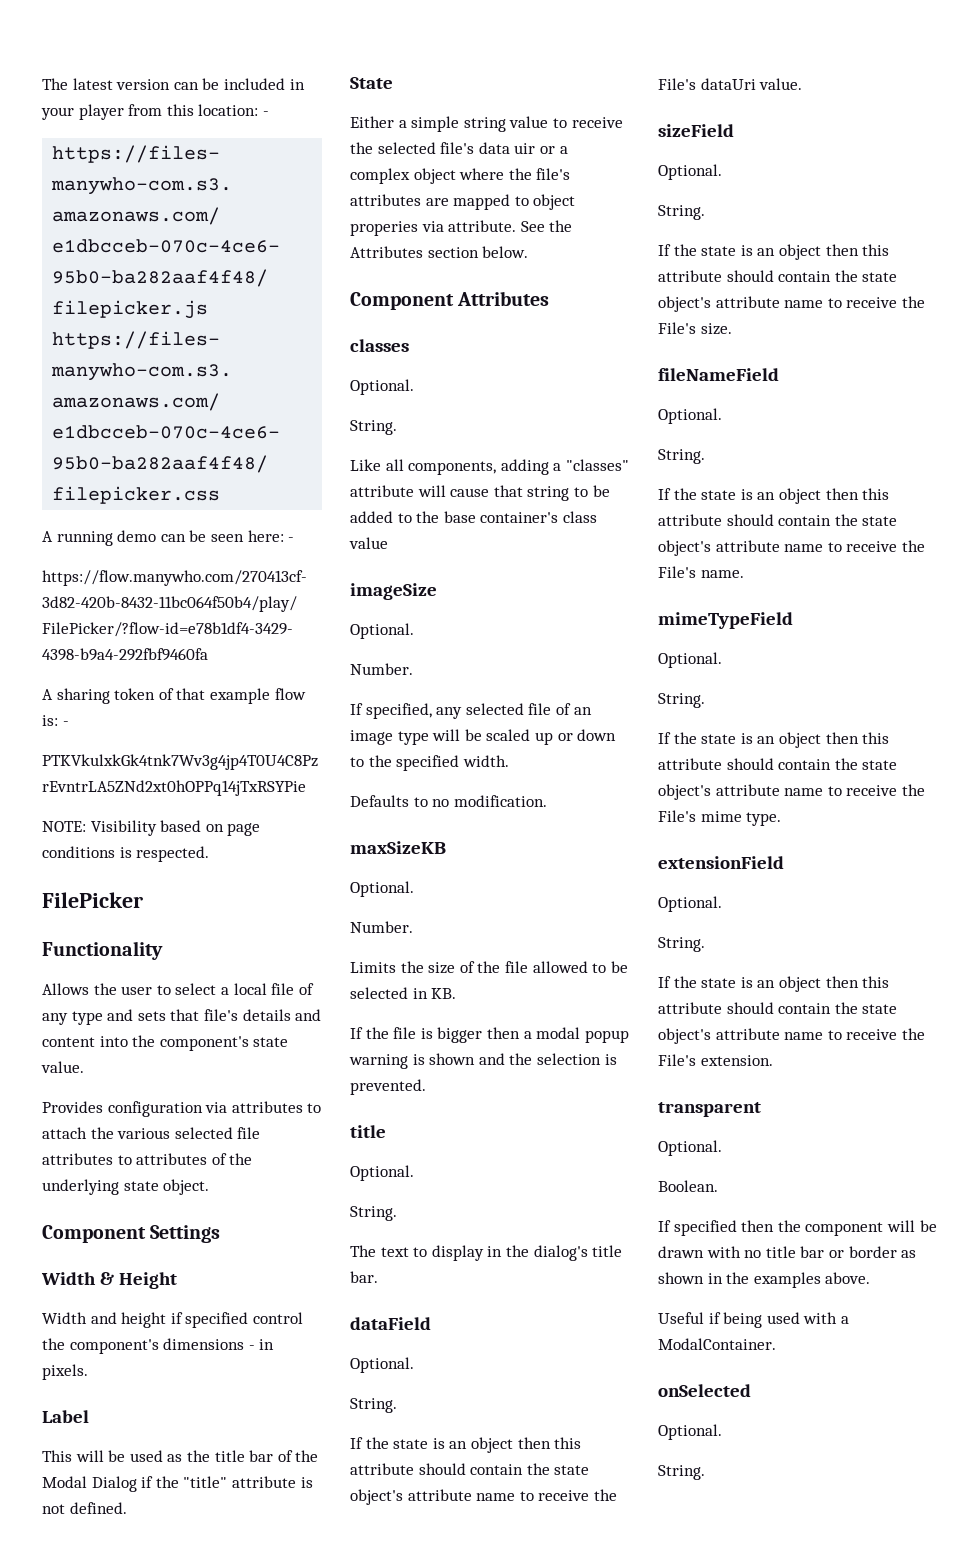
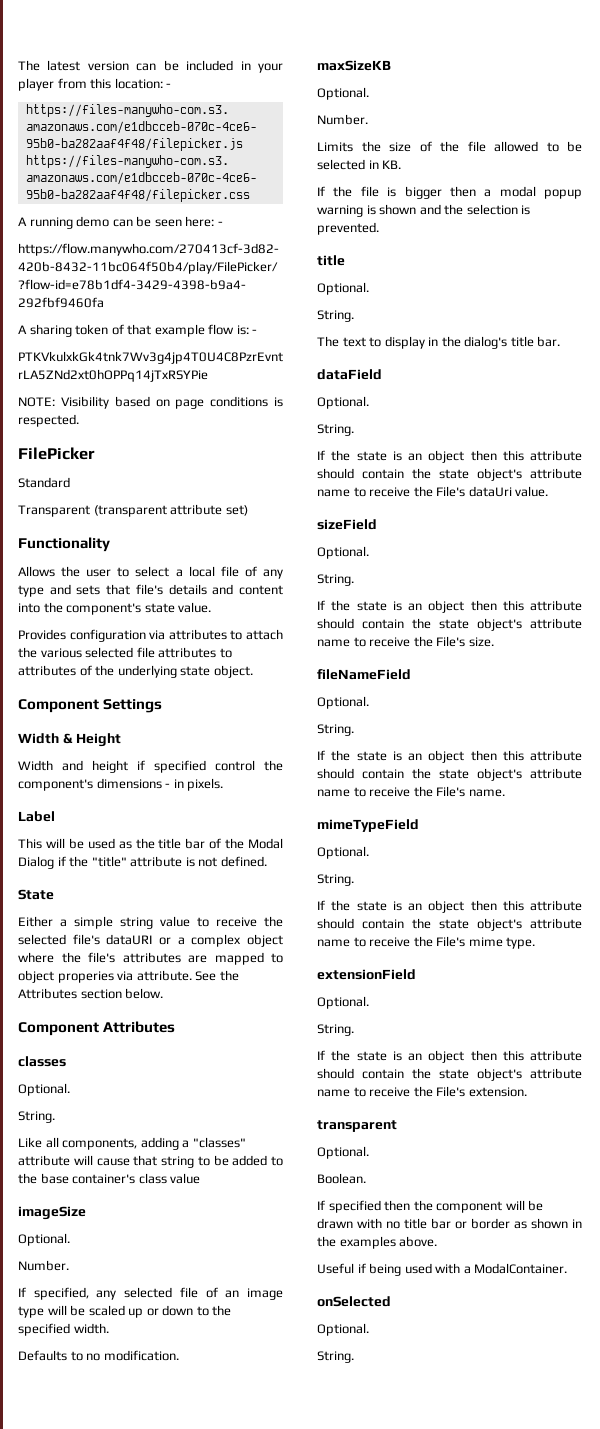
(143, 900) none -> [18,477,70,488] [18,504,248,517] // Standard // Transparent (transparent attribute set)
[478,142,536,154] data uir -> [106,934,153,945] dataURI

